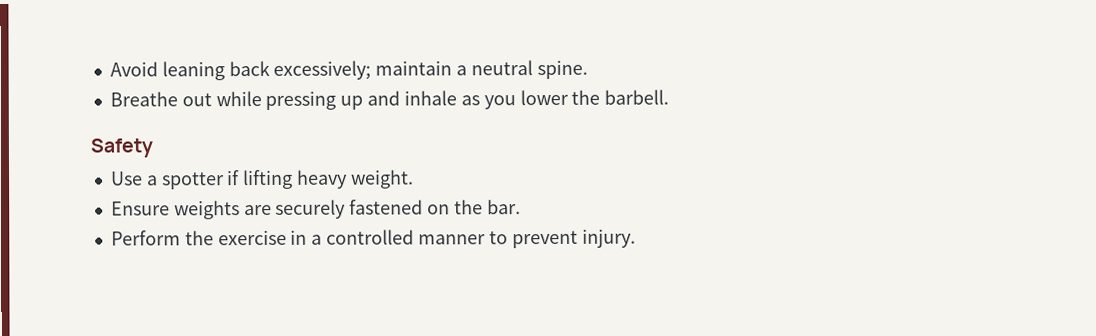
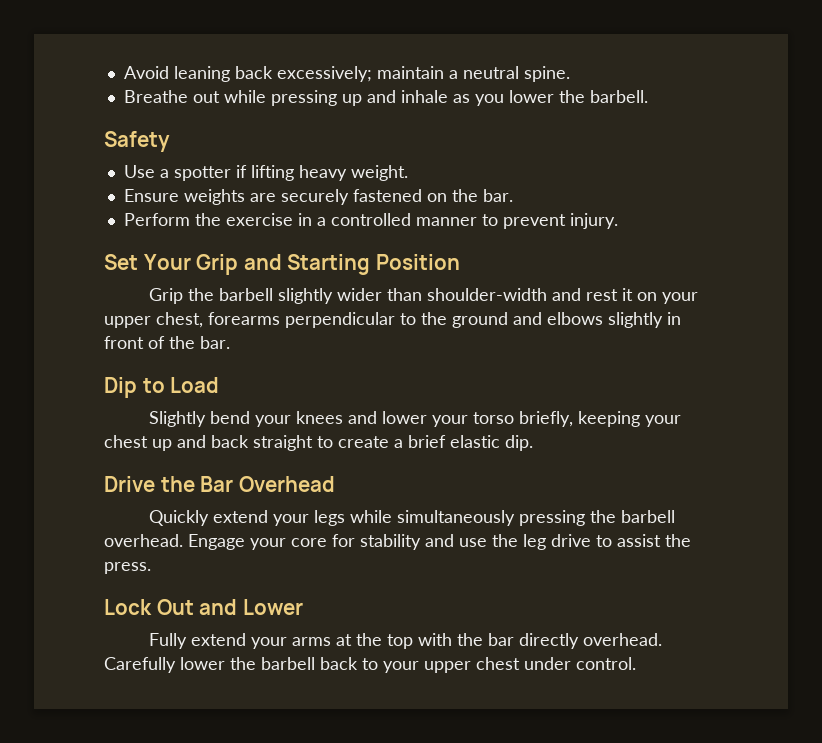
(636, 238) none -> [104,254,460,275] [148,288,698,304] [104,312,681,328] [104,336,230,349] [104,377,220,398] [148,411,681,427] [104,435,533,451] [104,476,335,492] [148,510,675,526] [104,534,691,550] [104,562,151,574] [104,599,303,615] [148,633,662,649] [104,657,636,673] // Set Your Grip and Starting Position // Grip the barbell slightly wider than shoulder-width and rest it on your upper chest, forearms perpendicular to the ground and elbows slightly in front of the bar. // Dip to Load // Slightly bend your knees and lower your torso briefly, keeping your chest up and back straight to create a brief elastic dip. // Drive the Bar Overhead // Quickly extend your legs while simultaneously pressing the barbell overhead. Engage your core for stability and use the leg drive to assist the press. // Lock Out and Lower // Fully extend your arms at the top with the bar directly overhead. Carefully lower the barbell back to your upper chest under control.

